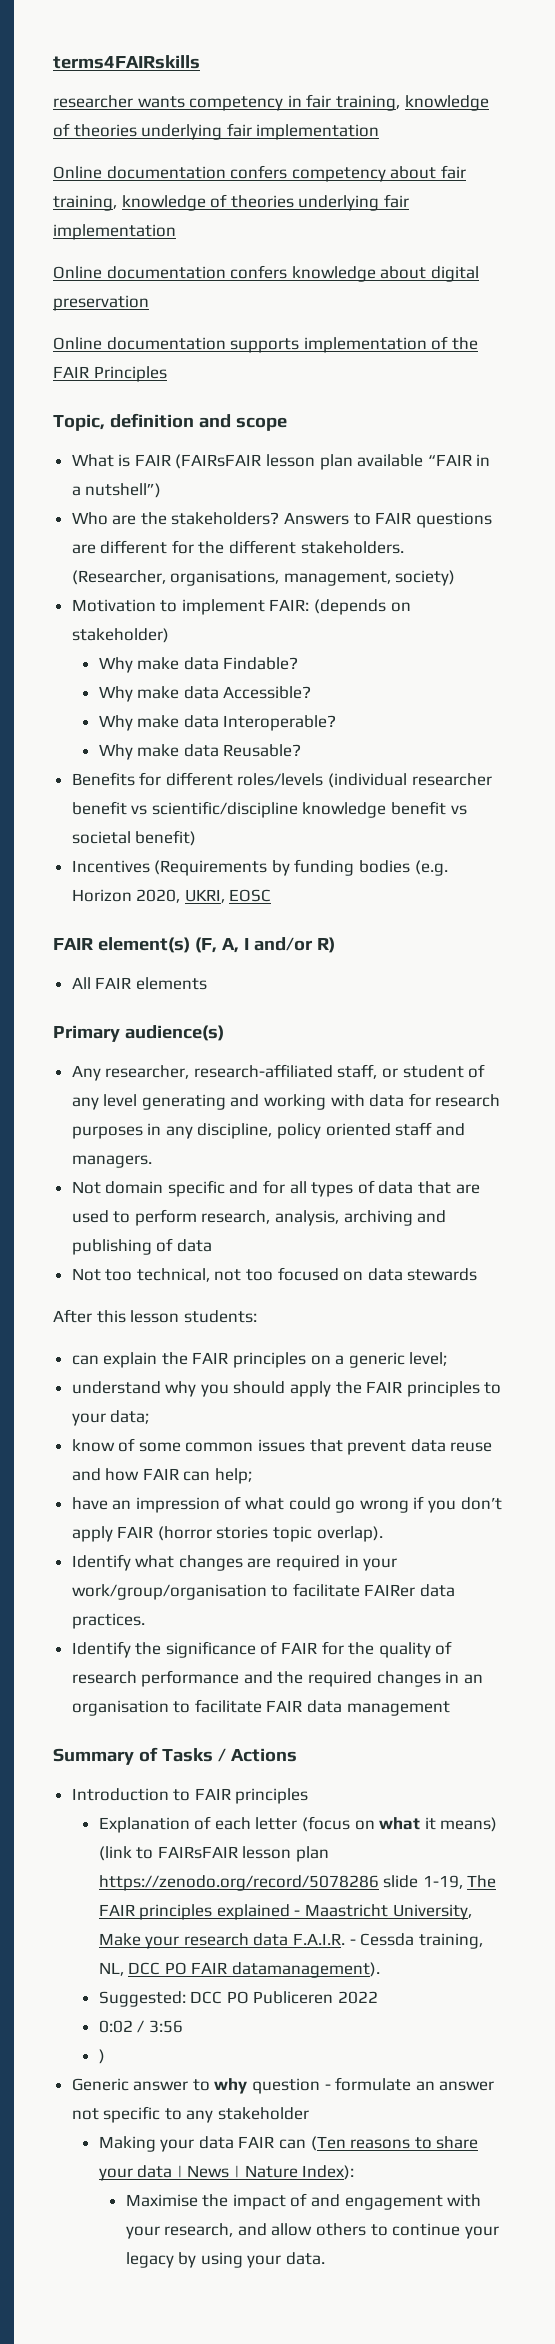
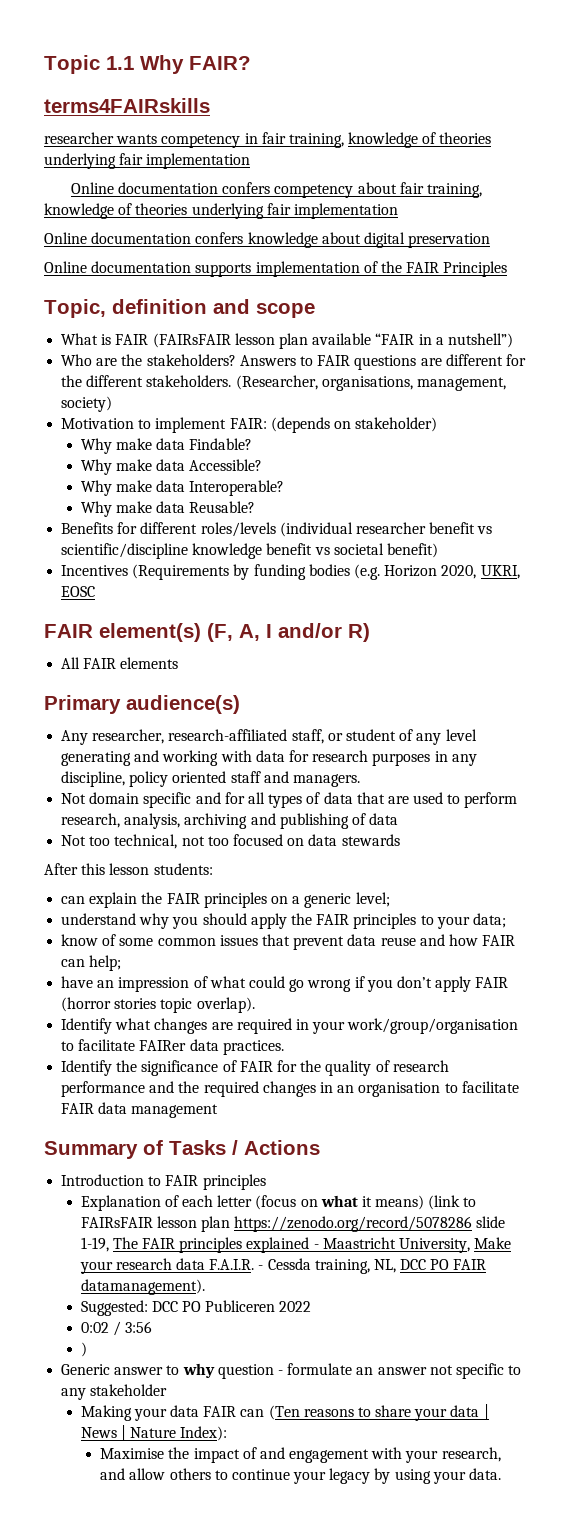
(53, 62) none -> [44,55,251,74] Topic 1.1 Why FAIR? //

